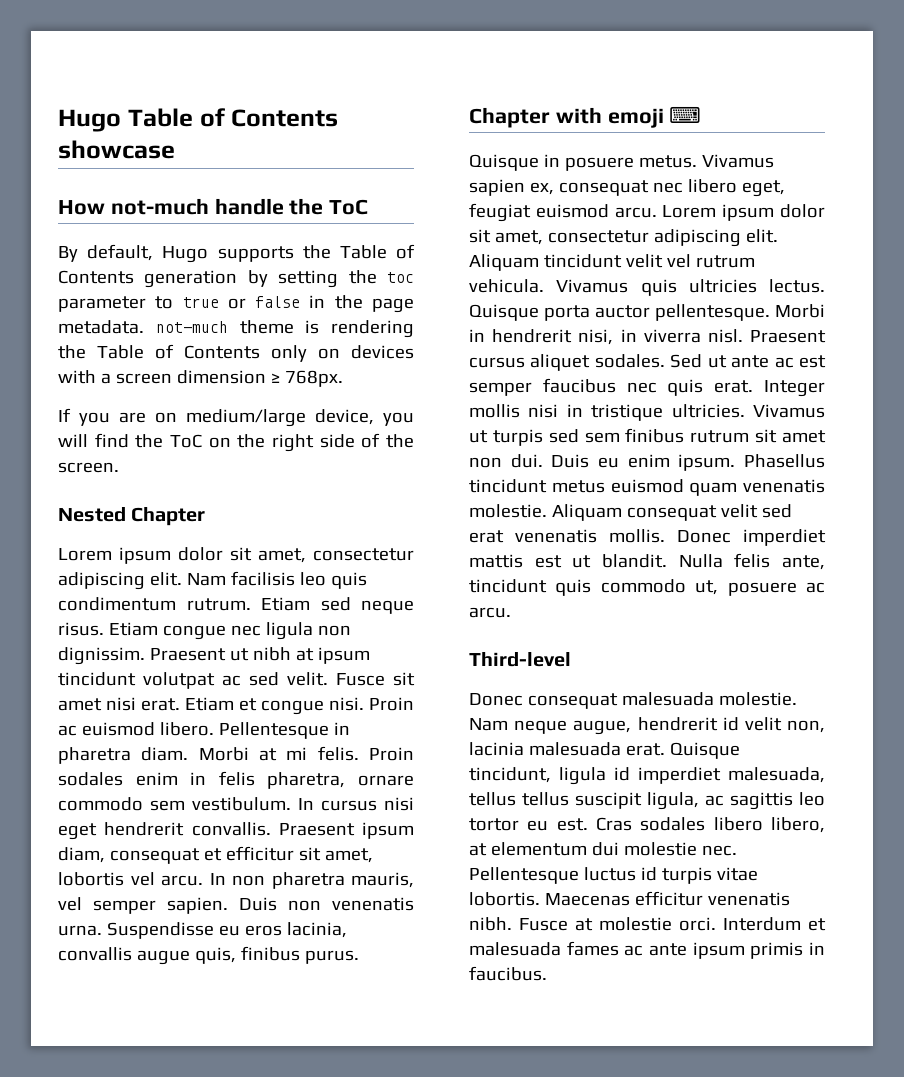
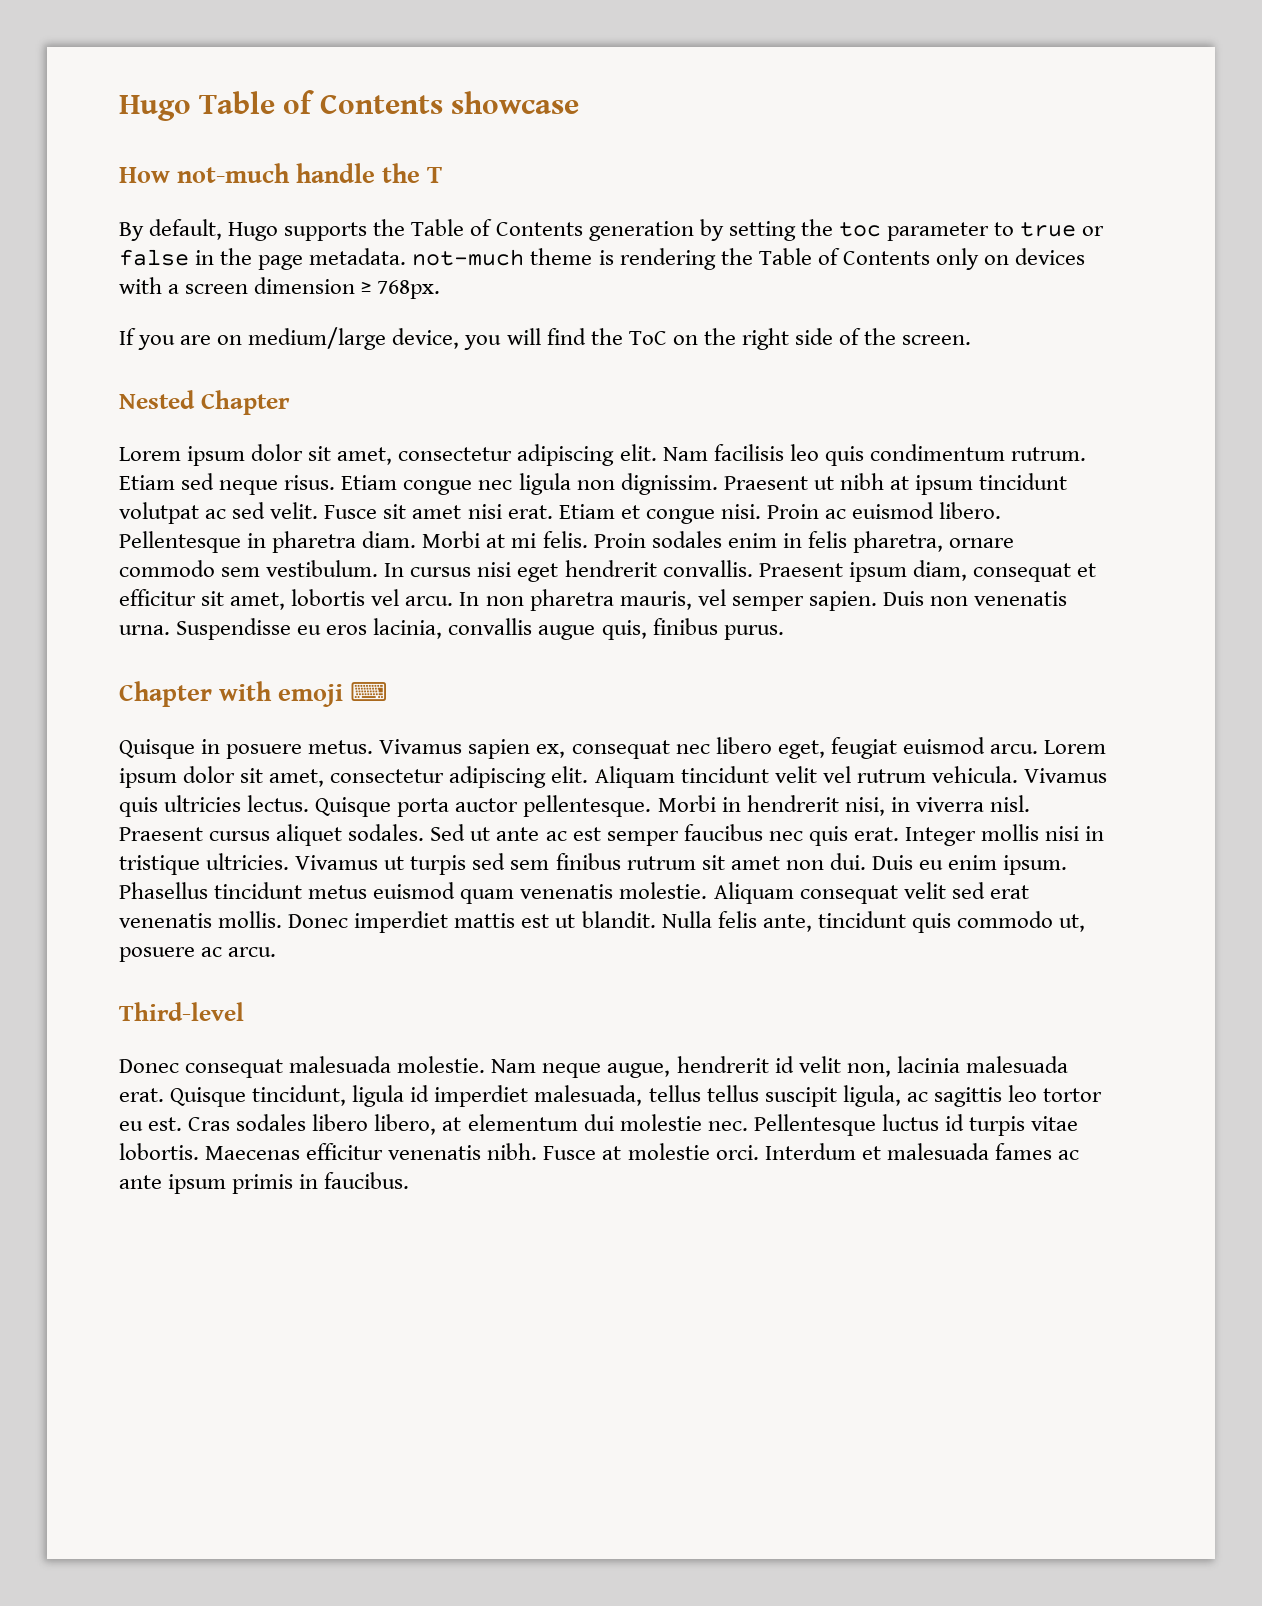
[329,199,369,215] ToC -> [427,167,443,183] T

